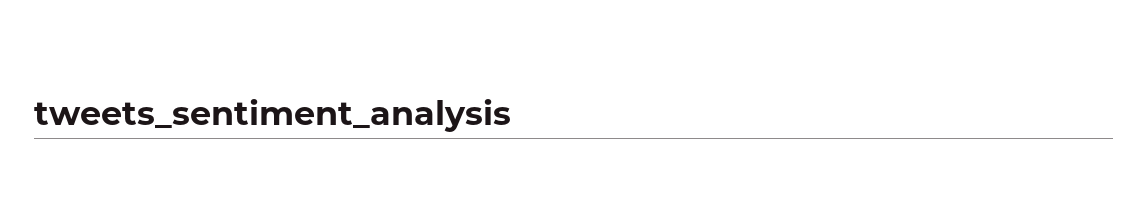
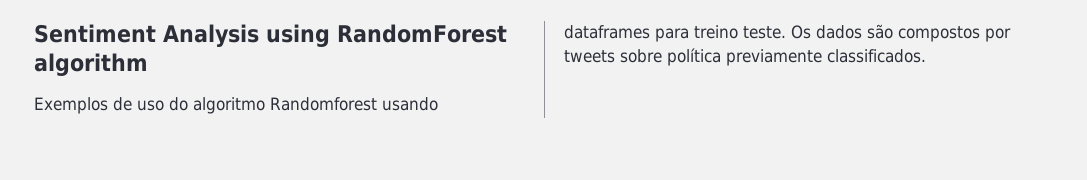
[34,99,511,132] tweets_sentiment_analysis -> [34,24,507,47] [34,53,148,76] [34,97,438,114] [564,24,1011,42] [564,48,926,66] Sentiment Analysis using RandomForest algorithm // Exemplos de uso do algoritmo Randomforest usando dataframes para treino teste. Os dados são compostos por tweets sobre política previamente classificados.

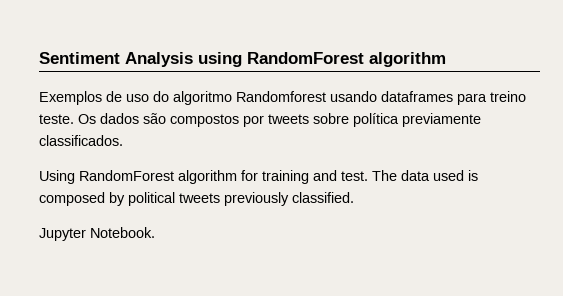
(926, 56) none -> [39,170,478,184] [39,192,354,206] [39,227,155,241] // Using RandomForest algorithm for training and test. The data used is composed by political tweets previously classified. // Jupyter Notebook.

